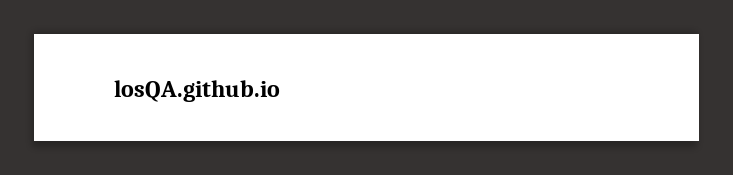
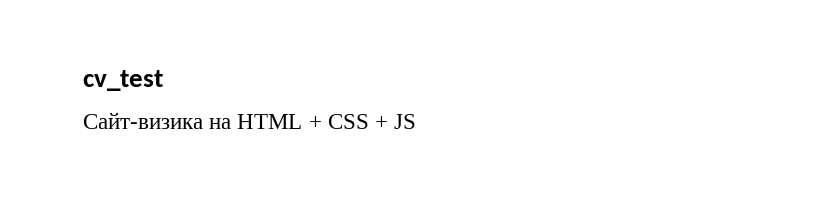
[114,80,280,102] losQA.github.io -> [83,70,163,91] [83,112,417,129] cv_test // Сайт-визика на HTML + CSS + JS

